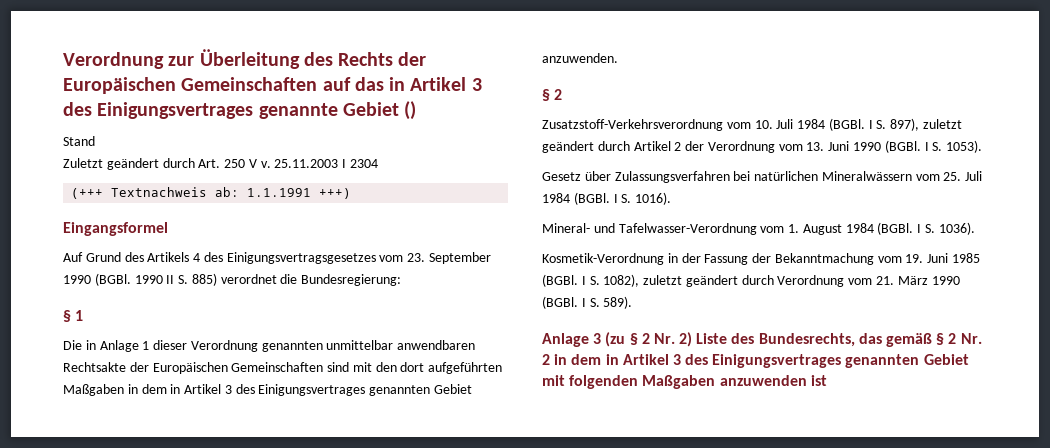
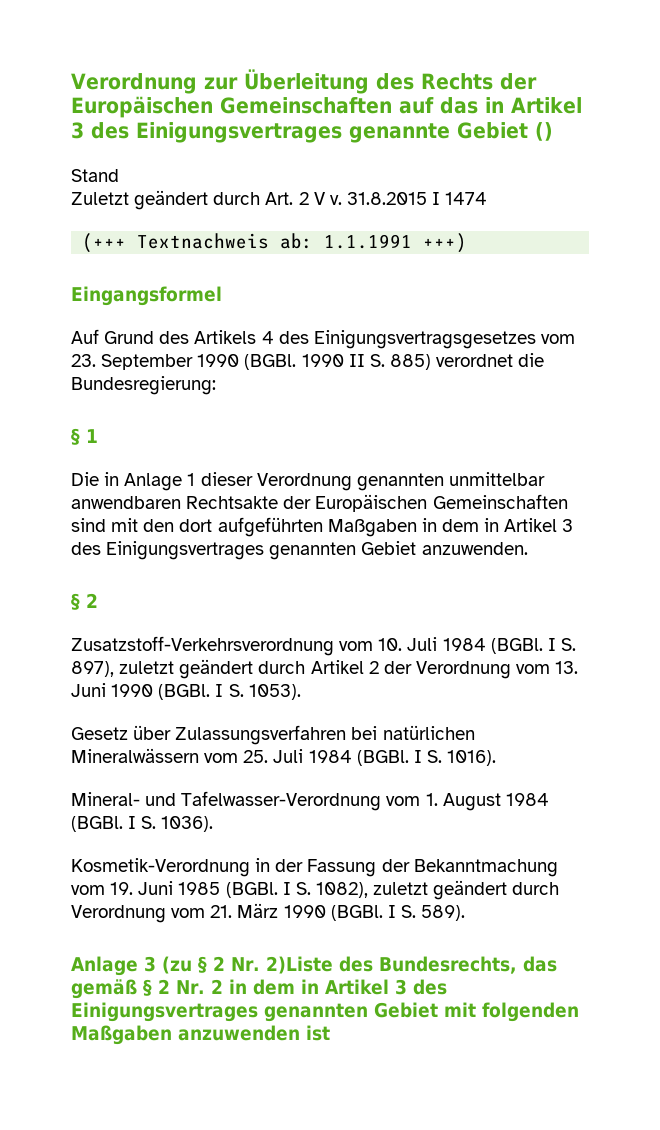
[224,159,246,168] 250 -> [298,192,309,205] 2
[274,159,379,168] 25.11.2003 I 2304 -> [346,192,488,205] 31.8.2015 I 1474
[679,332,728,347] 2) Liste -> [265,956,333,974] 2)Liste

